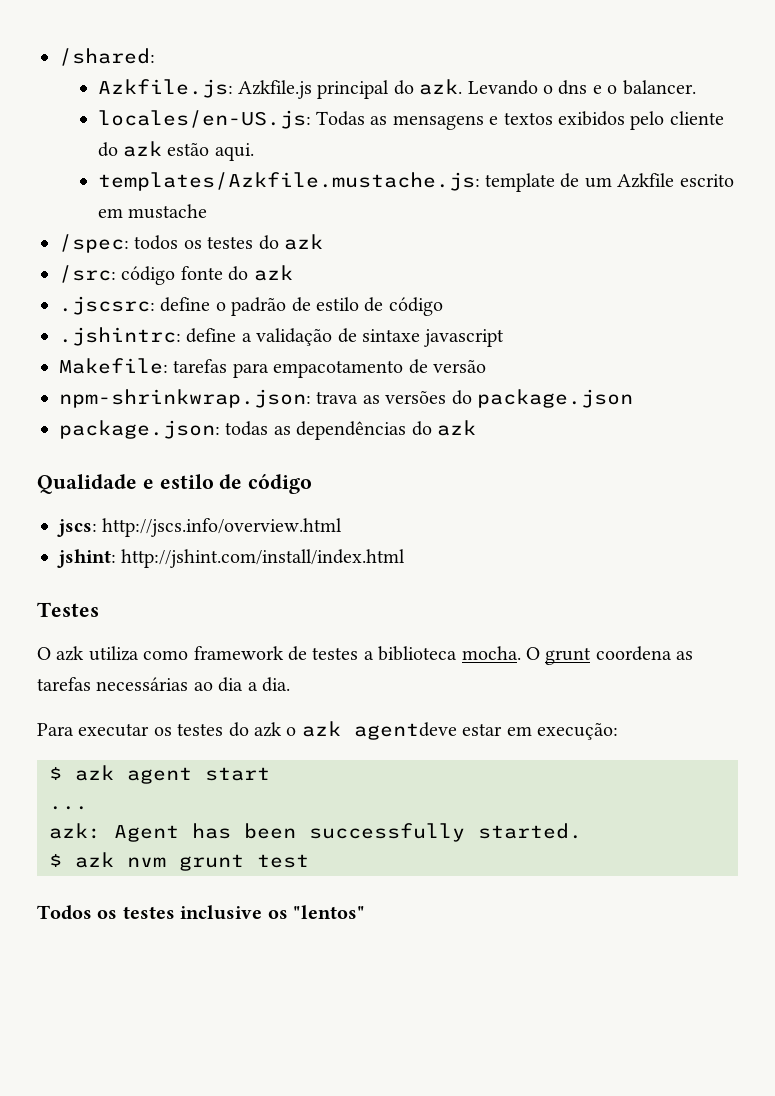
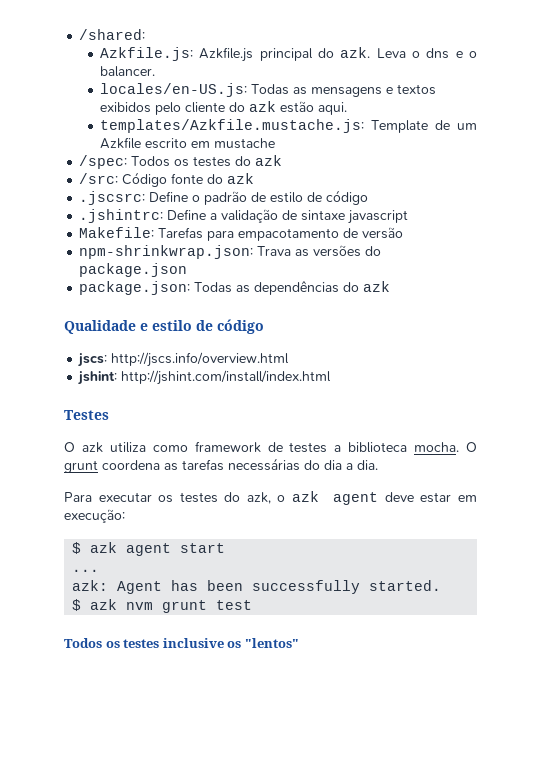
[467,80,538,95] Levando -> [376,48,406,58] Leva
[485,173,556,192] template -> [371,120,429,133] Template
[134,235,179,250] todos -> [131,156,171,167] Todos
[121,266,176,285] código -> [122,172,168,187] Código
[160,297,211,312] define -> [149,191,189,202] Define
[186,328,237,343] define -> [167,209,207,220] Define
[173,359,228,373] tarefas -> [158,227,204,239] Tarefas
[316,391,359,404] trava -> [257,246,292,256] Trava
[225,421,269,436] todas -> [194,282,233,293] Todas
[193,682,213,691] ao -> [304,460,320,470] do
[254,722,282,737] azk -> [246,492,271,504] azk,
[353,722,457,740] agentdeve -> [333,492,414,505] agent deve

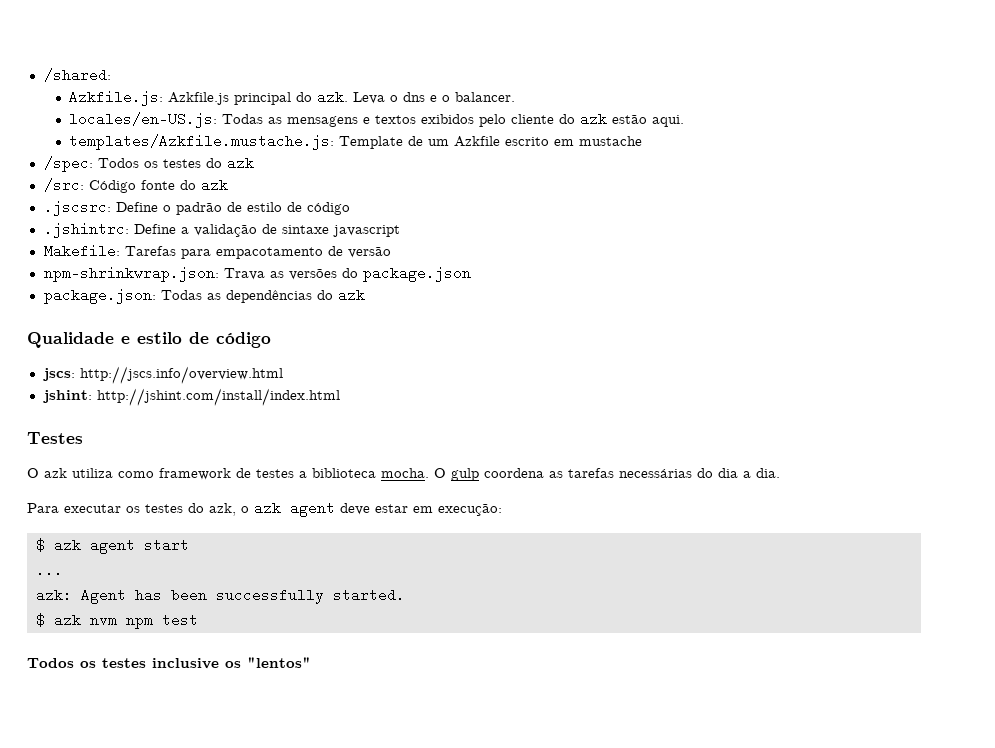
[64,460,98,473] grunt -> [451,468,479,481] gulp
[162,600,208,613] grunt -> [126,618,153,629] npm

